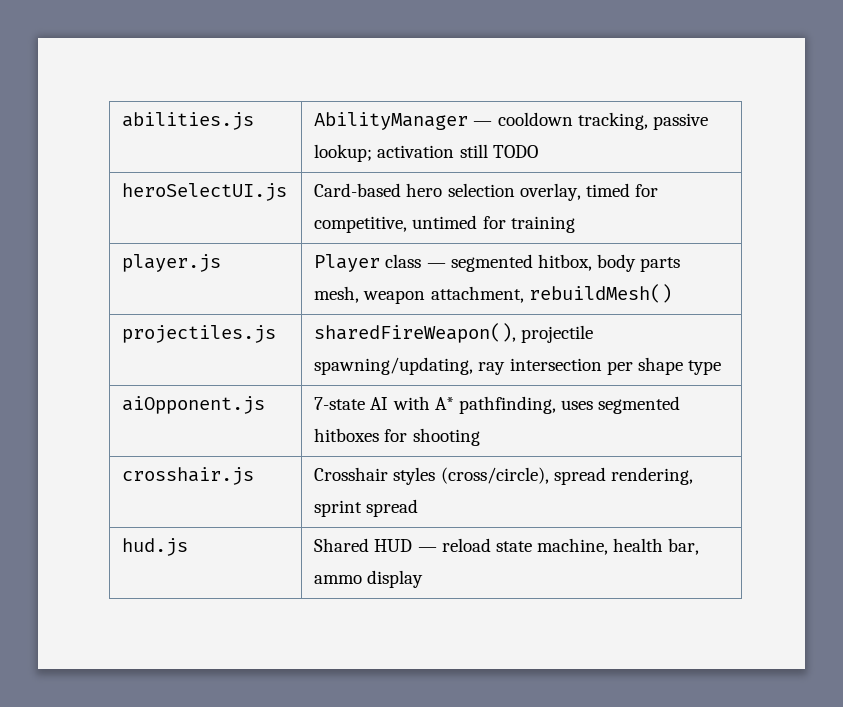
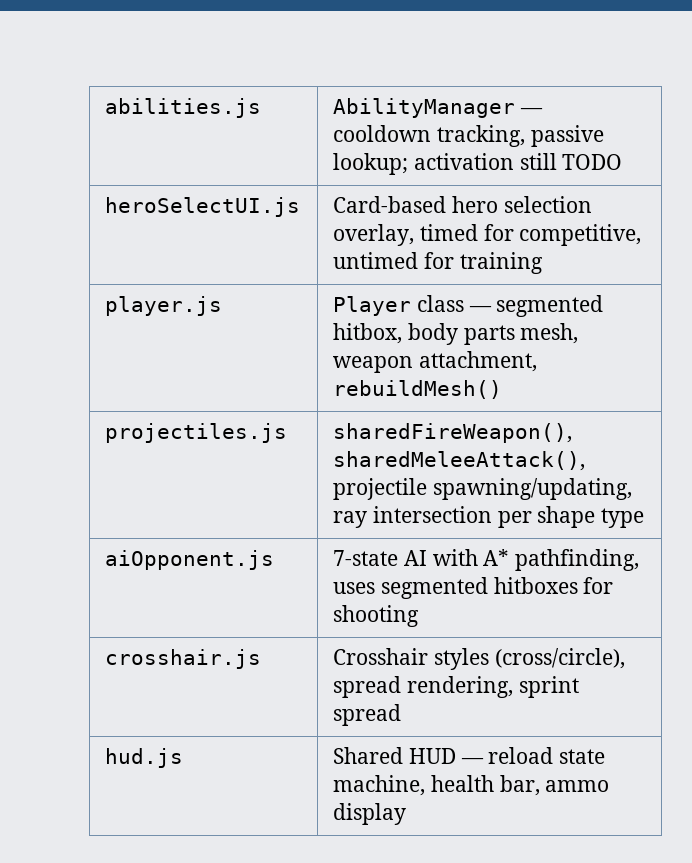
(517, 333) none -> [333,451,586,471] sharedMeleeAttack(),

